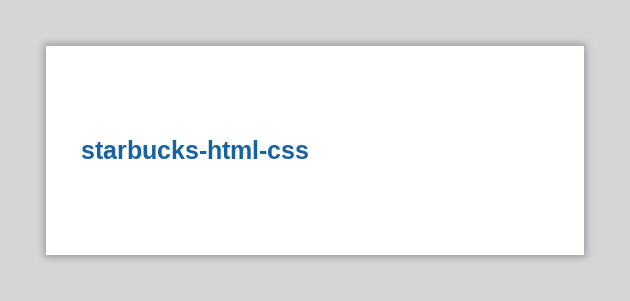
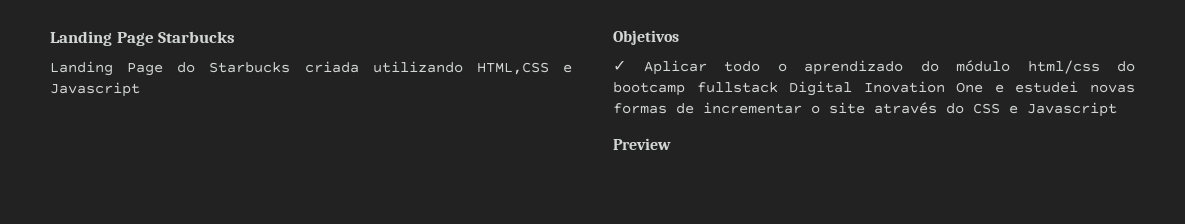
[81,140,309,159] starbucks-html-css -> [50,31,236,46] [50,61,572,76] [50,82,140,97] [613,30,679,45] [613,60,1135,75] [613,81,1135,96] [613,102,1117,117] [613,138,671,150] Landing Page Starbucks // Landing Page do Starbucks criada utilizando HTML,CSS e Javascript // Objetivos // ✓ Aplicar todo o aprendizado do módulo html/css do bootcamp fullstack Digital Inovation One e estudei novas formas de incrementar o site através do CSS e Javascript // Preview

